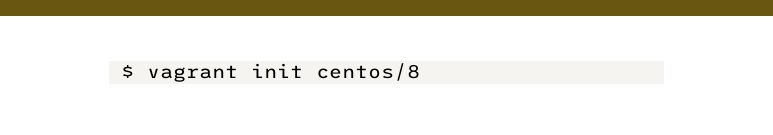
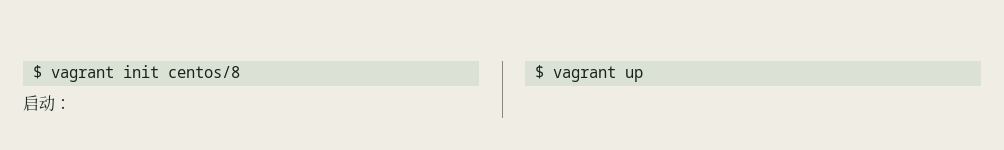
(420, 72) none -> [23,95,71,112] [534,65,643,82] // 启动： // $ vagrant up

